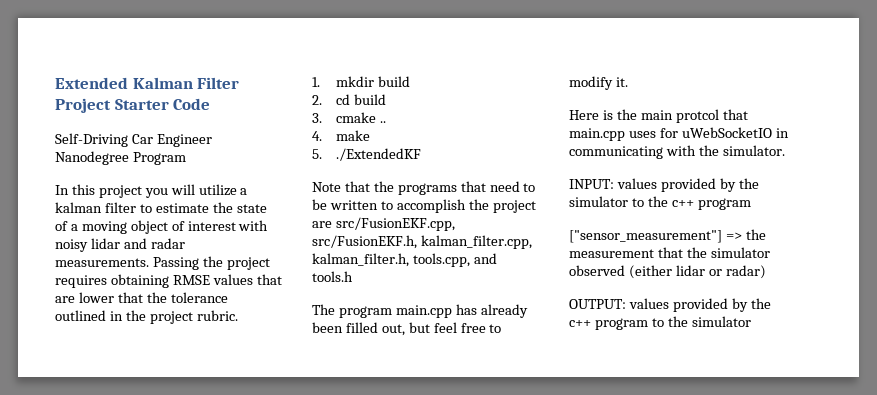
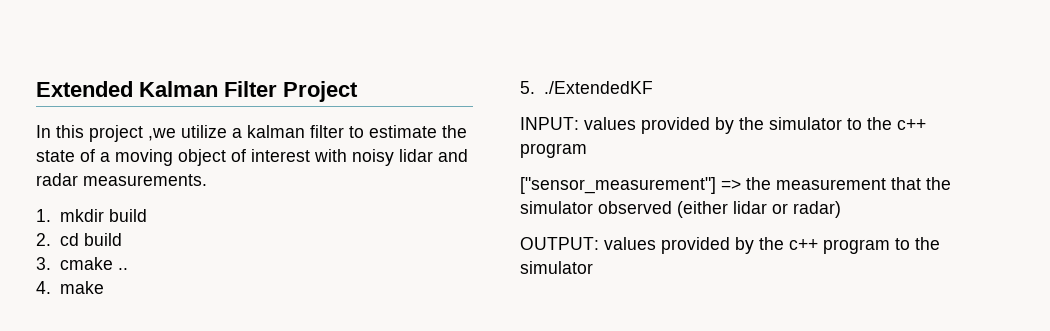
[114,98,211,110] [55,133,212,147] [55,151,186,165] Starter Code // Self-Driving Car Engineer Nanodegree Program -> (358, 91) none
[144,184,195,198] you will -> [148,128,176,141] ,we
[152,256,270,270] [55,274,282,288] [55,292,228,303] [55,310,238,324] Passing the project requires obtaining RMSE values that are lower that the tolerance outlined in the project rubric. -> (207, 180) none
[312,181,536,195] [312,199,536,213] [312,217,455,231] [312,235,532,249] [312,253,497,267] [312,271,353,282] [312,304,528,318] [312,322,502,336] [569,76,628,90] [569,109,748,123] [569,127,789,141] [569,145,785,159] // Note that the programs that need to be written to accomplish the project are src/FusionEKF.cpp, src/FusionEKF.h, kalman_filter.cpp, kalman_filter.h, tools.cpp, and tools.h // The program main.cpp has already been filled out, but feel free to modify it. // Here is the main protcol that main.cpp uses for uWebSocketIO in communicating with the simulator. -> (653, 87) none

